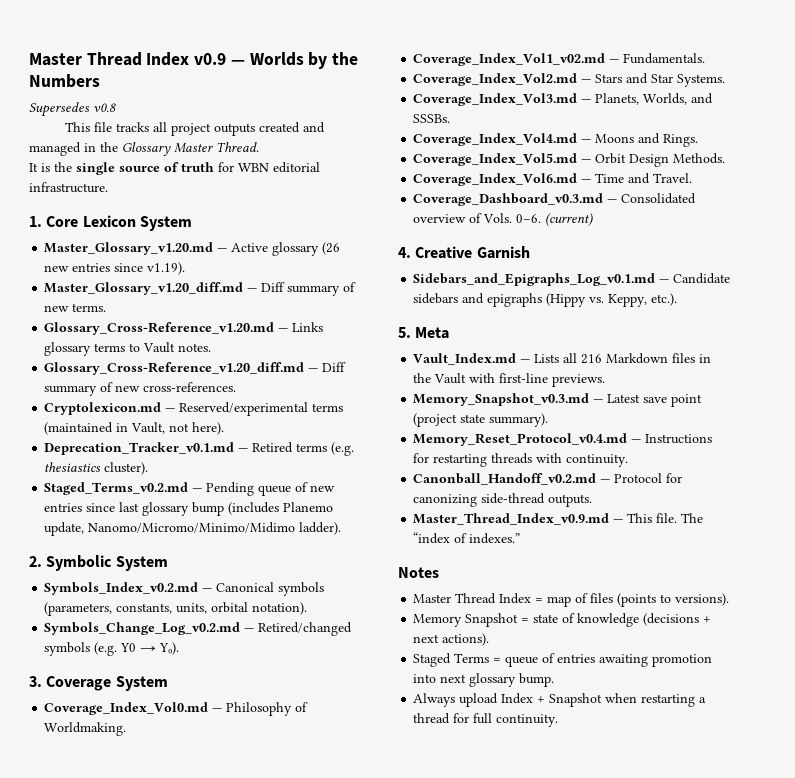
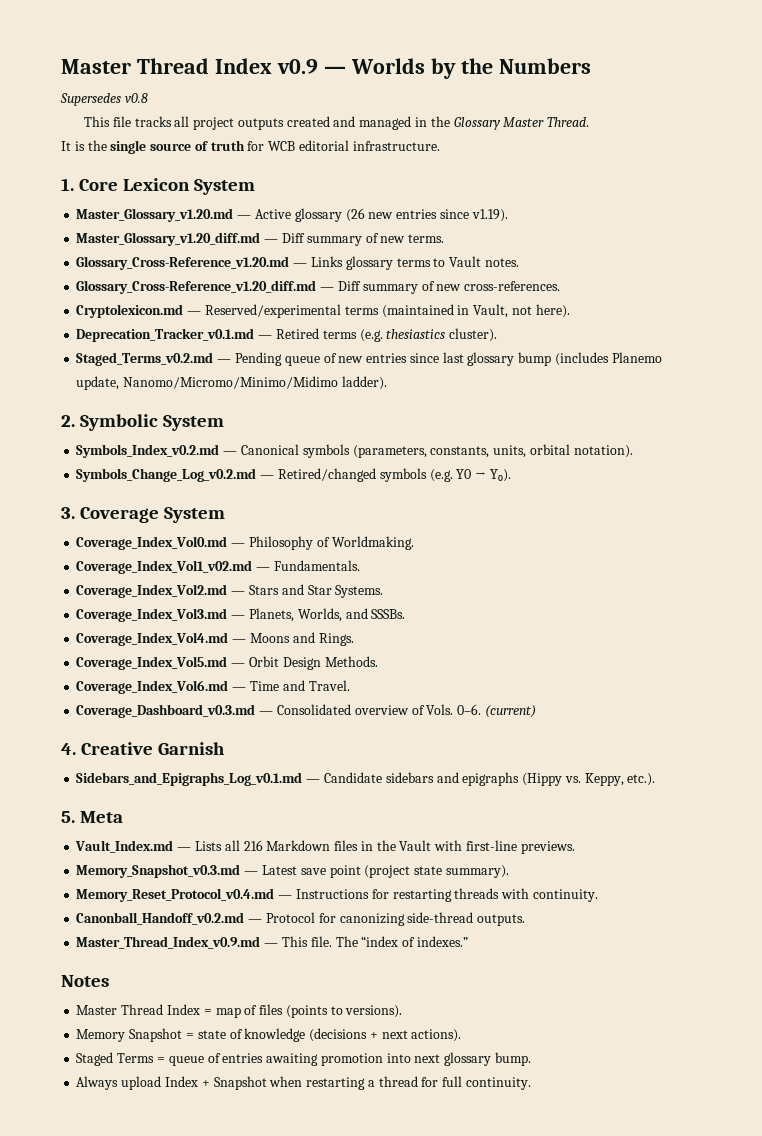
[238,163,269,172] WBN -> [268,141,296,151] WCB

